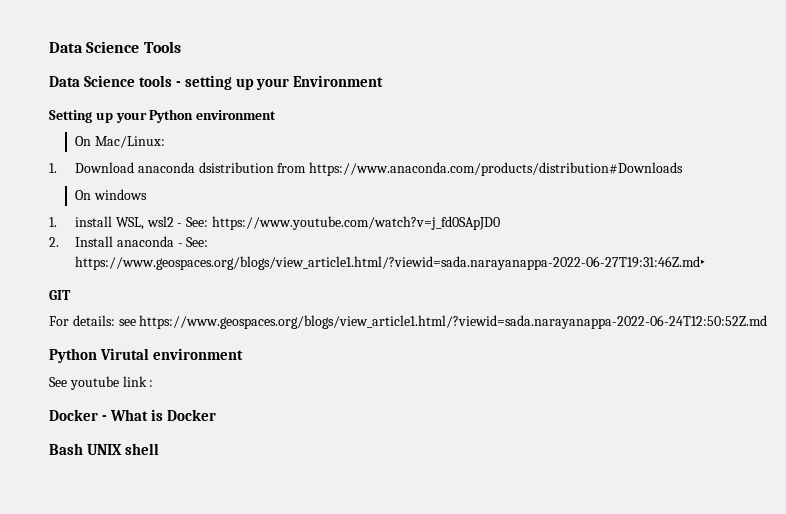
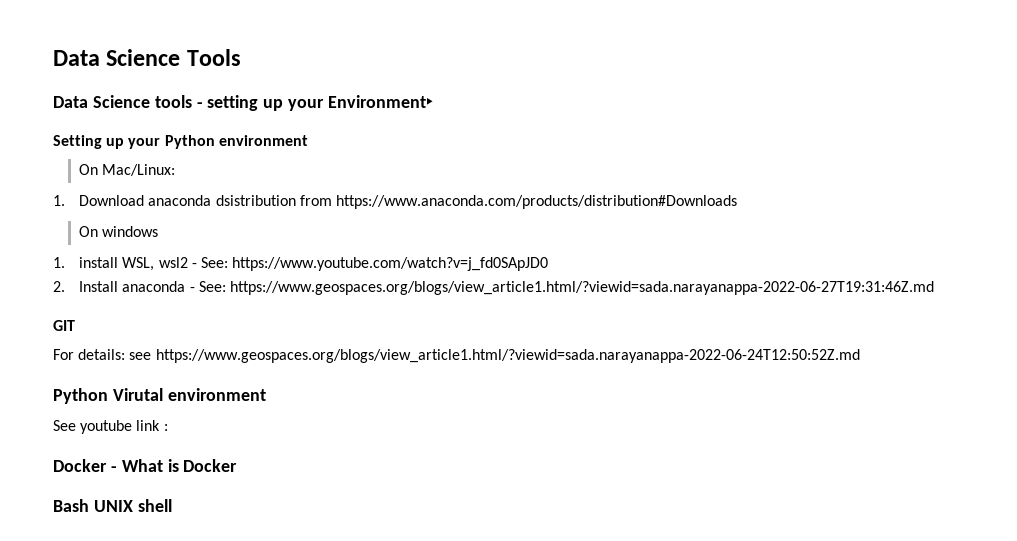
[293,75,384,87] Environment -> [328,95,434,108] Environment‣
[75,256,706,270] https://www.geospaces.org/blogs/view_article1.html/?viewid=sada.narayanappa-2022-06-27T19:31:46Z.md‣ -> [230,281,935,295] https://www.geospaces.org/blogs/view_article1.html/?viewid=sada.narayanappa-2022-06-27T19:31:46Z.md

